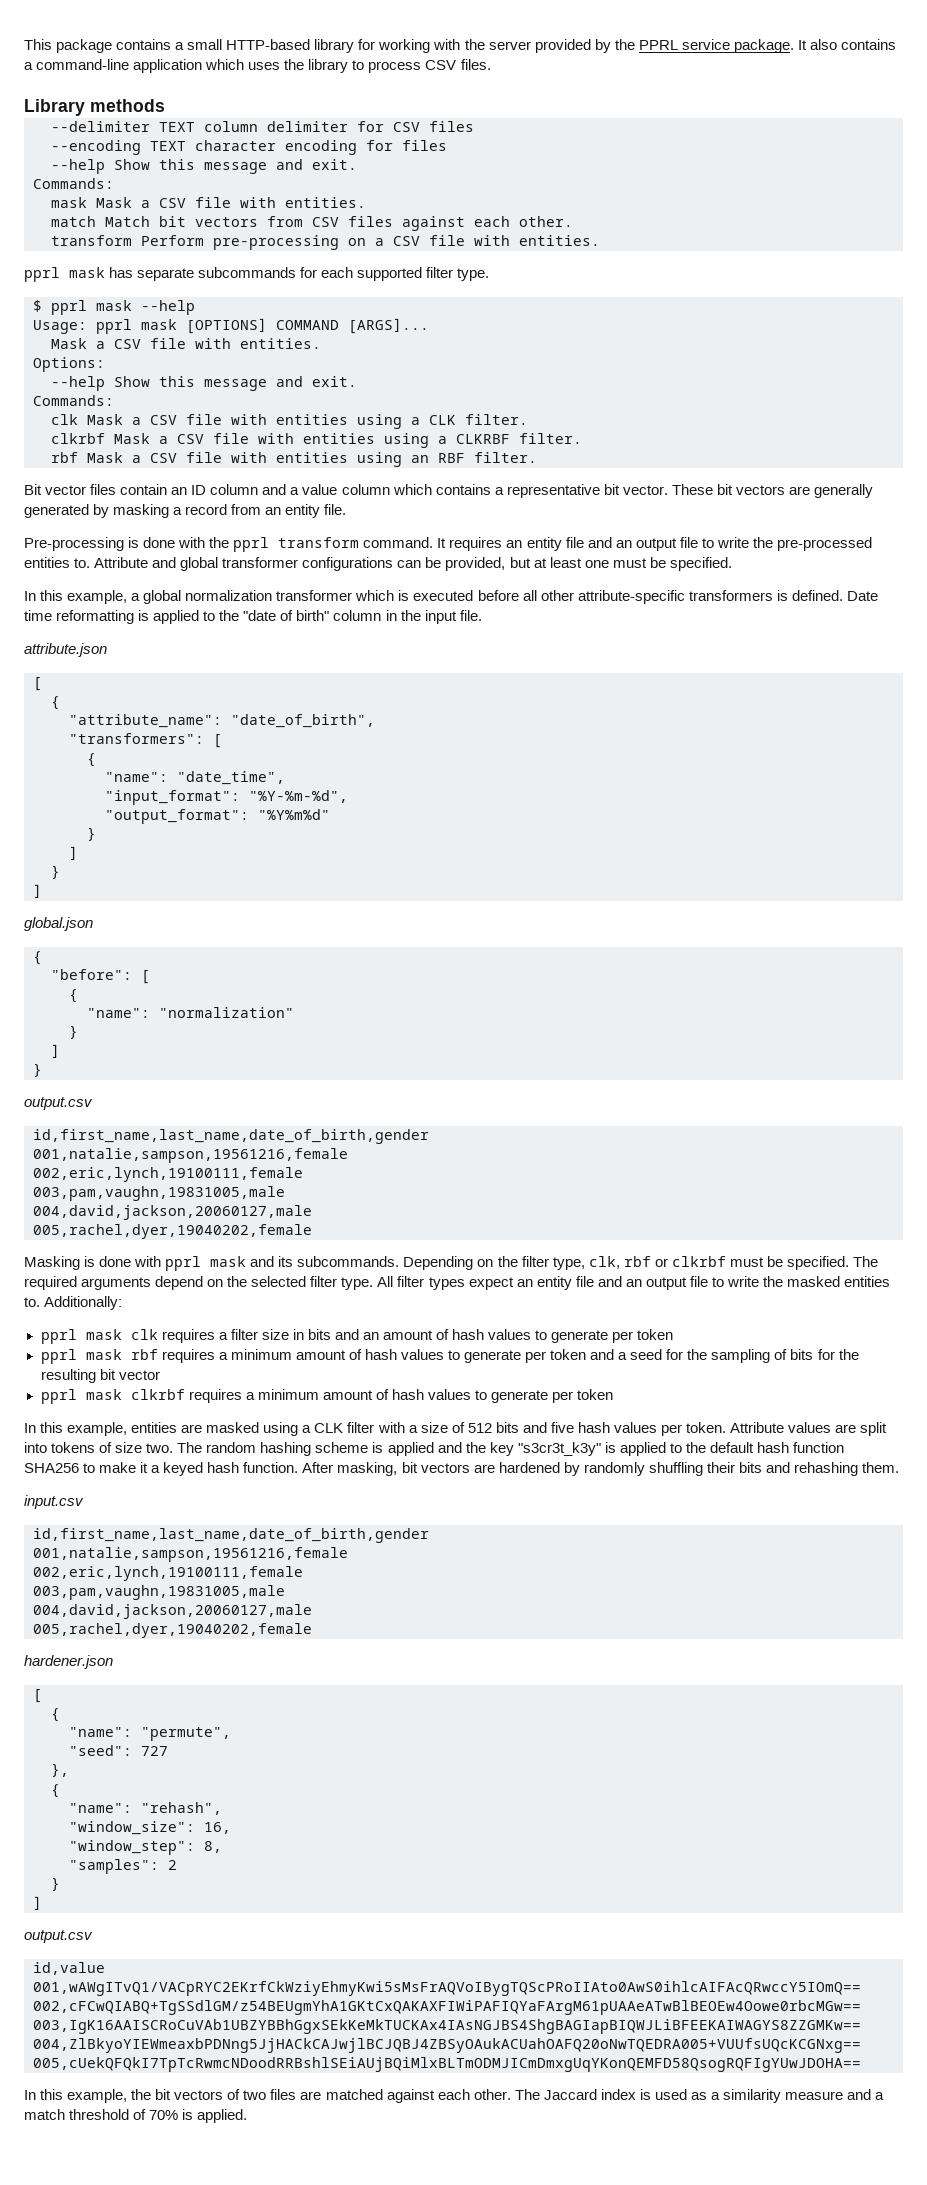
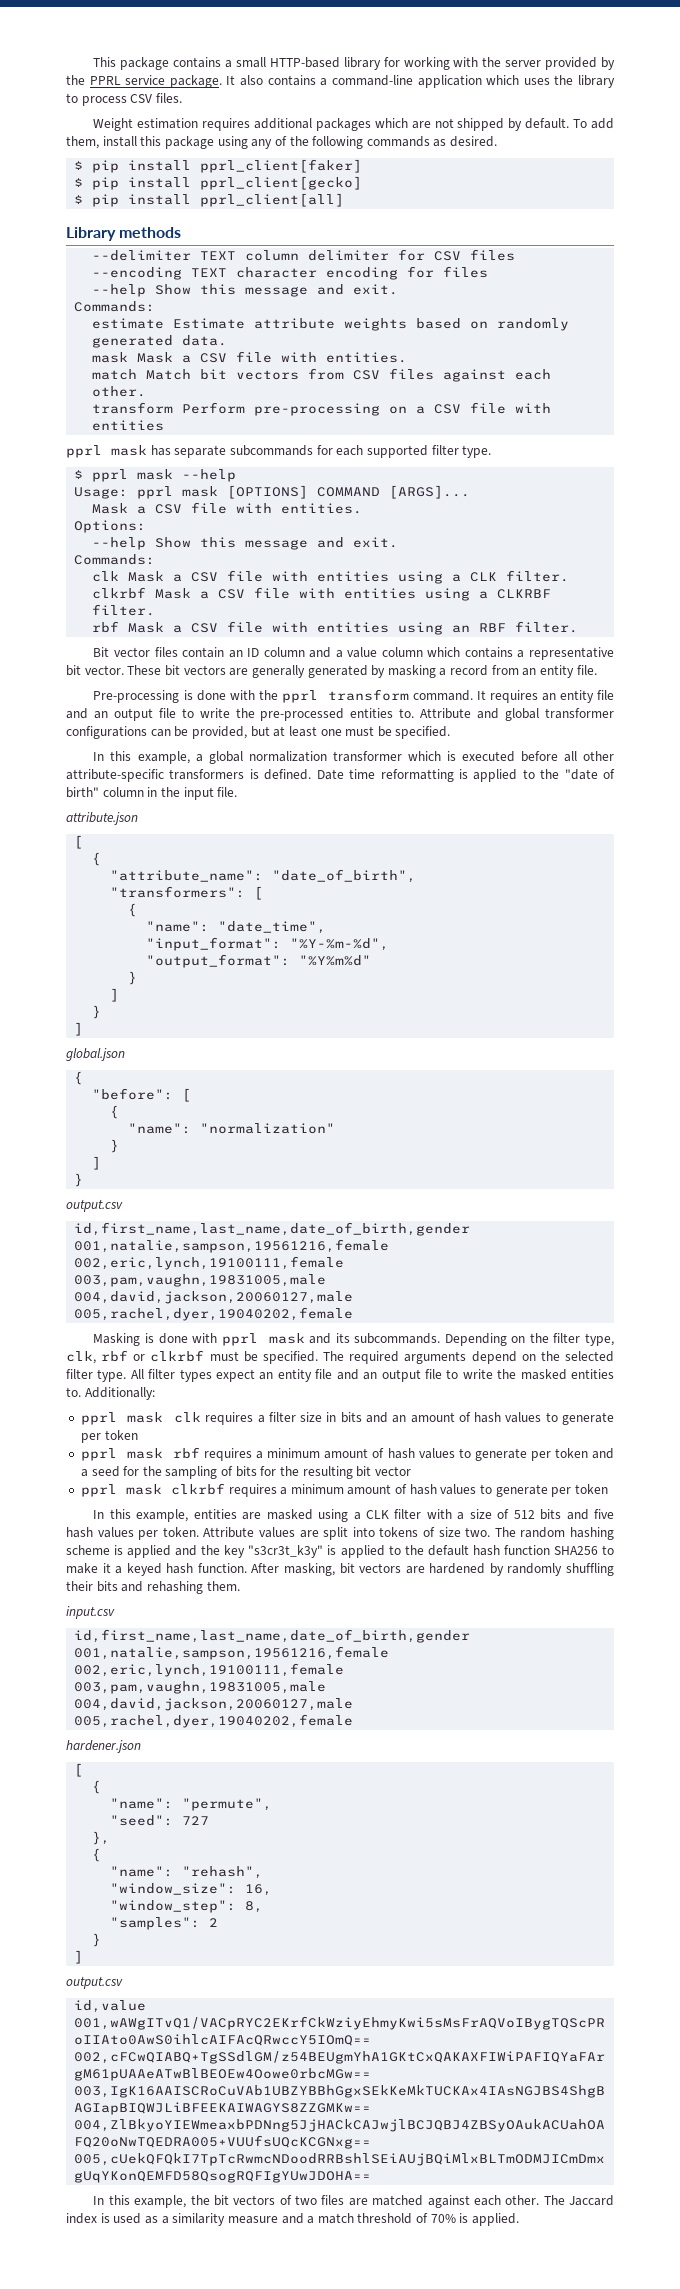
(491, 64) none -> [93,118,615,131] [66,136,498,149] [74,159,363,173] [74,176,363,190] [74,193,345,207] // Weight estimation requires additional packages which are not shipped by default. To add them, install this package using any of the following commands as desired. // $ pip install pprl_client[faker] // $ pip install pprl_client[gecko] // $ pip install pprl_client[all]
(114, 183) none -> [92,318,570,331] [92,335,228,348] // estimate Estimate attribute weights based on randomly generated data.
[519,235,600,246] entities. -> [92,420,165,431] entities

